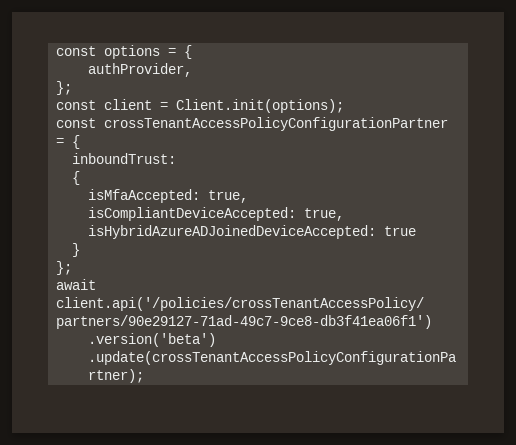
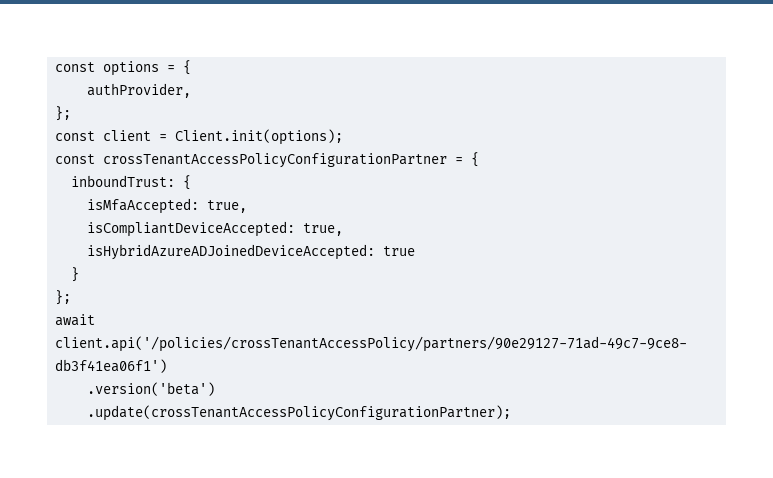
(176, 158) // -> (175, 181) none

